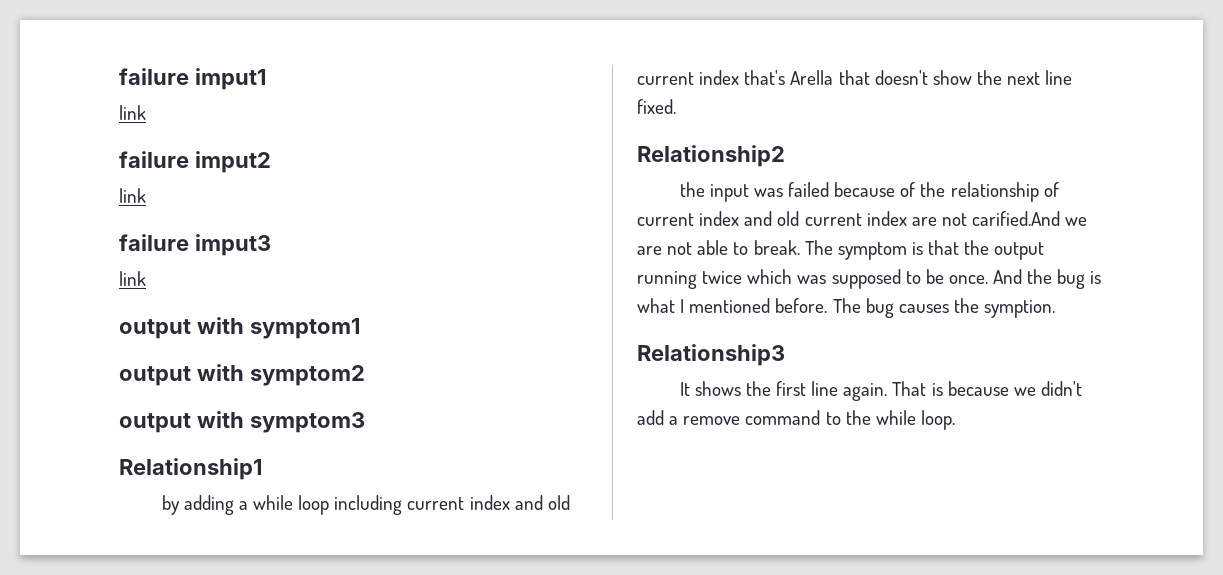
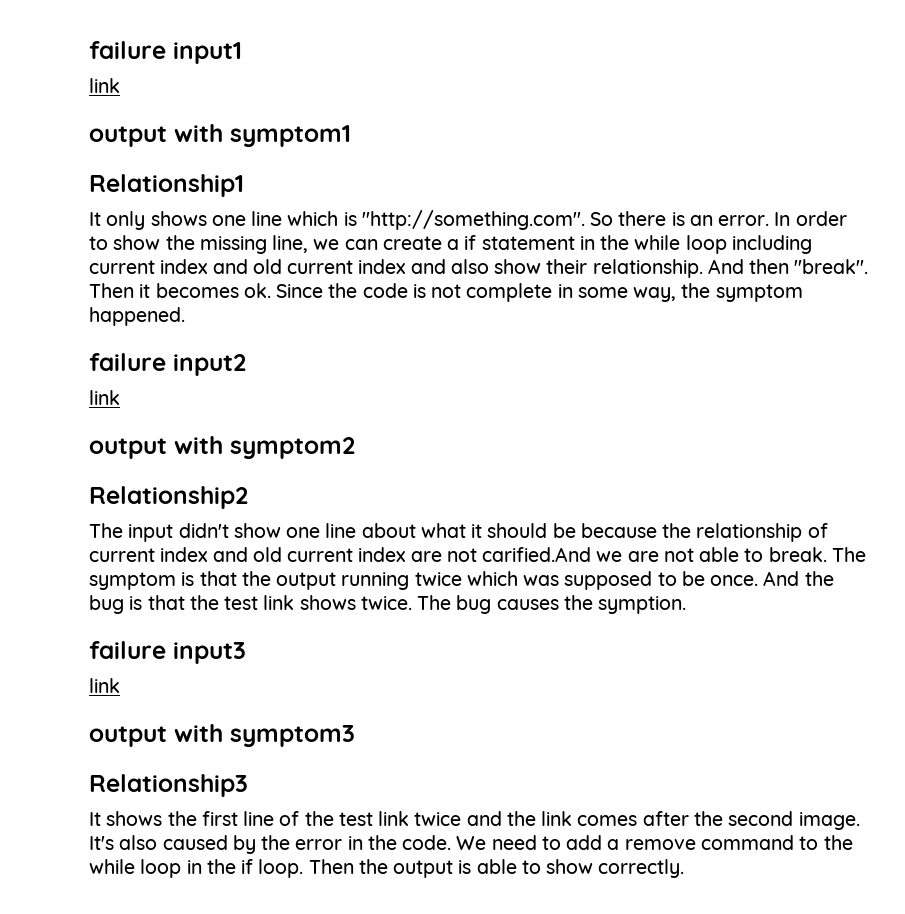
[119,68,266,90] [119,105,146,120] [119,151,271,173] [119,188,146,203] [119,234,271,256] [119,271,146,286] [119,317,360,339] [119,364,365,386] [119,411,365,433] [119,458,262,480] [161,495,248,515] failure imput1 // link // failure imput2 // link // failure imput3 // link // output with symptom1 // output with symptom2 // output with symptom3 // Relationship1 // by adding a -> [89,41,242,64] [89,78,120,93] [89,124,351,147] [89,174,244,197] [89,210,847,230] [89,235,630,254] failure input1 // link // output with symptom1 // Relationship1 // It only shows one line which is "http://something.com". So there is an error. In order to show the missing line, we can create a if statement in the
[744,70,1073,85] [637,99,676,114] [637,145,785,167] [679,182,916,202] that's Arella that doesn't show the next line fixed. // Relationship2 // the input was failed because of -> [410,259,869,278] [89,283,803,302] [89,307,185,326] [89,353,246,376] [89,390,120,405] [89,436,355,459] [89,486,248,509] [89,523,657,542] and also show their relationship. And then "break". Then it becomes ok. Since the code is not complete in some way, the symptom happened. // failure input2 // link // output with symptom2 // Relationship2 // The input didn't show one line about what it should be because
[637,298,828,313] what I mentioned before. -> [147,595,412,610] that the test link shows twice.
(1056, 309) none -> [89,641,246,664] [89,678,120,693] [89,724,355,747] // failure input3 // link // output with symptom3
[843,381,1082,401] again. That is because we didn't -> [279,811,860,830] [89,835,561,854] of the test link twice and the link comes after the second image. It's also caused by the error in the code. We need to
[920,410,955,430] loop. -> [140,859,685,878] loop in the if loop. Then the output is able to show correctly.

